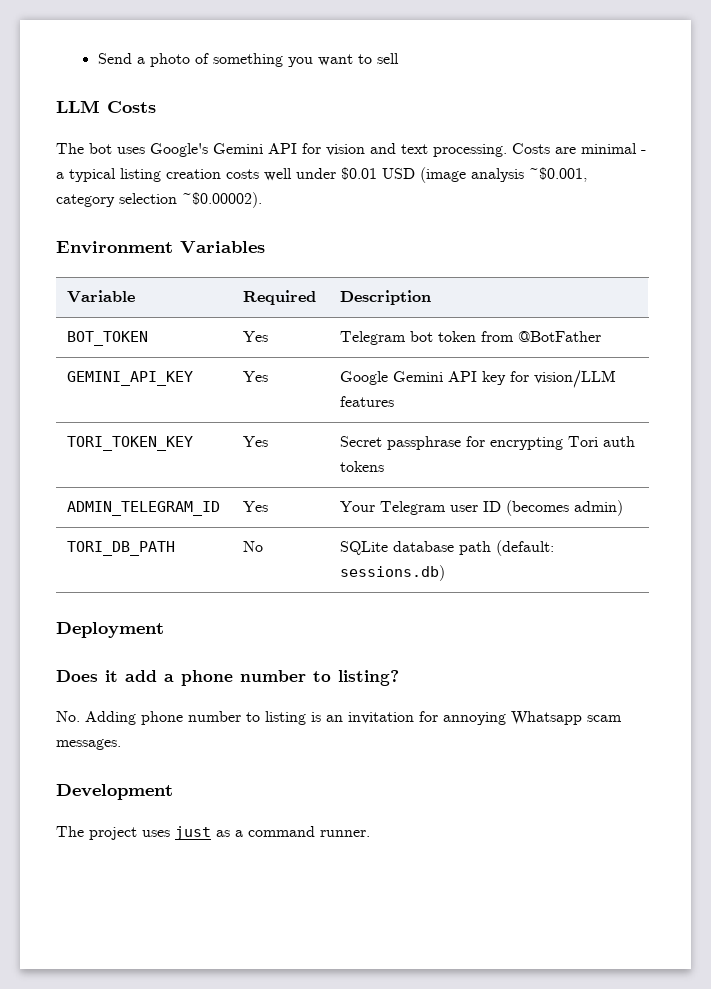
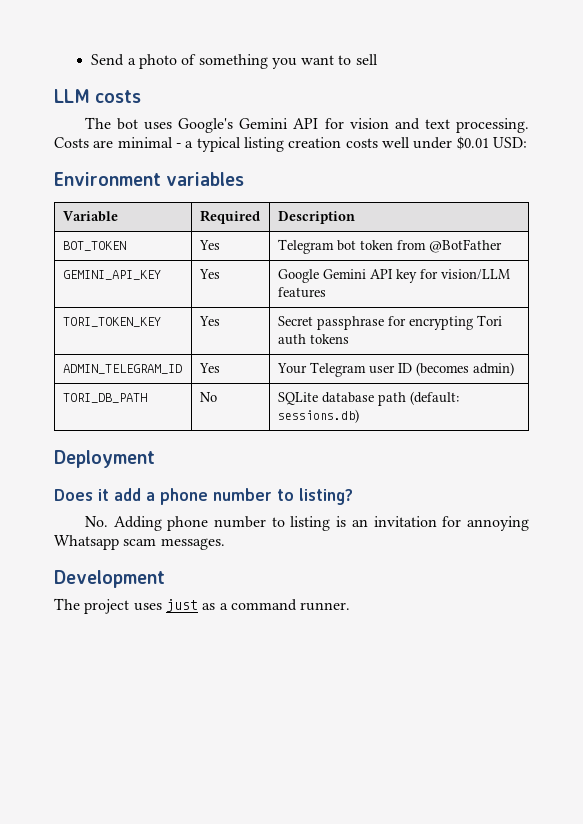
[107,101,156,113] Costs -> [95,90,142,103] costs
[382,167,587,183] [56,192,262,208] USD (image analysis ~$0.001, category selection ~$0.00002). -> [492,137,527,148] USD:
[180,241,265,253] Variables -> [166,172,245,186] variables

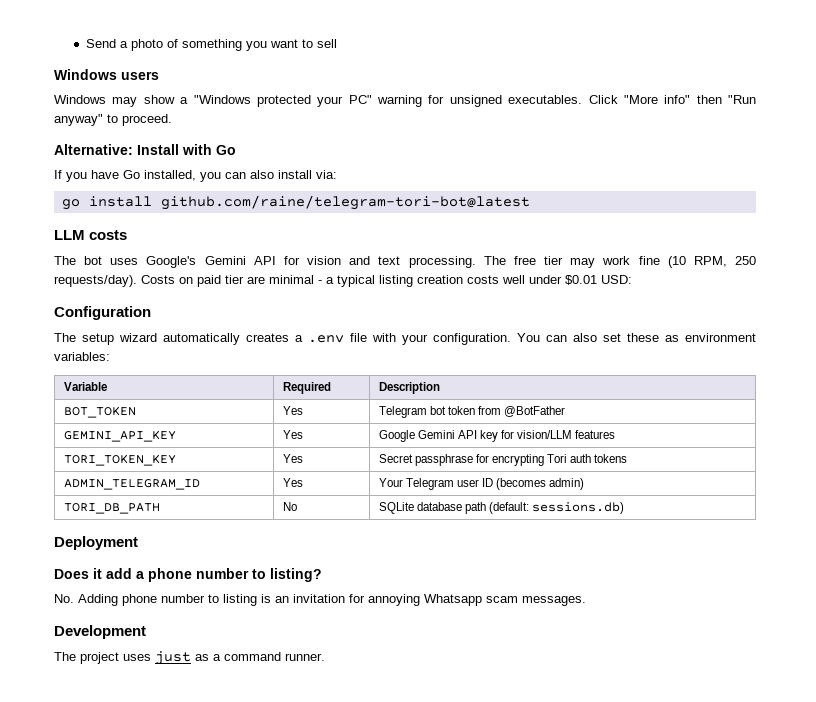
(378, 59) none -> [54,69,159,80] [54,95,756,107] [54,114,172,126] [54,144,236,155] [54,170,337,182] [61,195,530,210] // Windows users // Windows may show a "Windows protected your PC" warning for unsigned executables. Click "More info" then "Run anyway" to proceed. // Alternative: Install with Go // If you have Go installed, you can also install via: // go install github.com/raine/telegram-tori-bot@latest
[54,137,89,148] Costs -> [483,256,756,268] [54,275,244,287] The free tier may work fine (10 RPM, 250 requests/day). Costs on paid tier
[54,172,245,186] Environment variables -> [54,306,151,320] [54,333,756,345] [54,352,110,361] Configuration // The setup wizard automatically creates a .env file with your configuration. You can also set these as environment variables:

